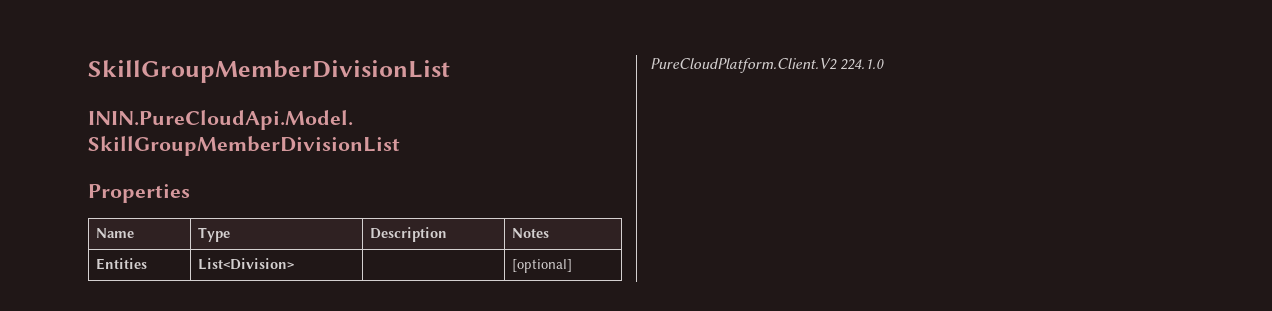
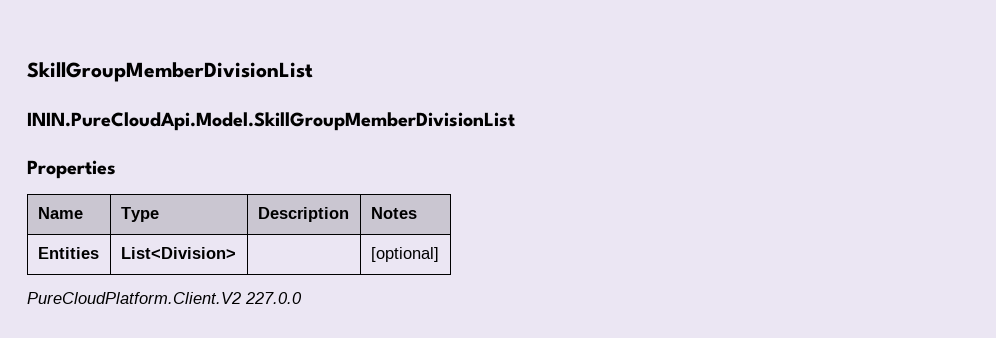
[840,59,885,70] 224.1.0 -> [245,292,302,304] 227.0.0

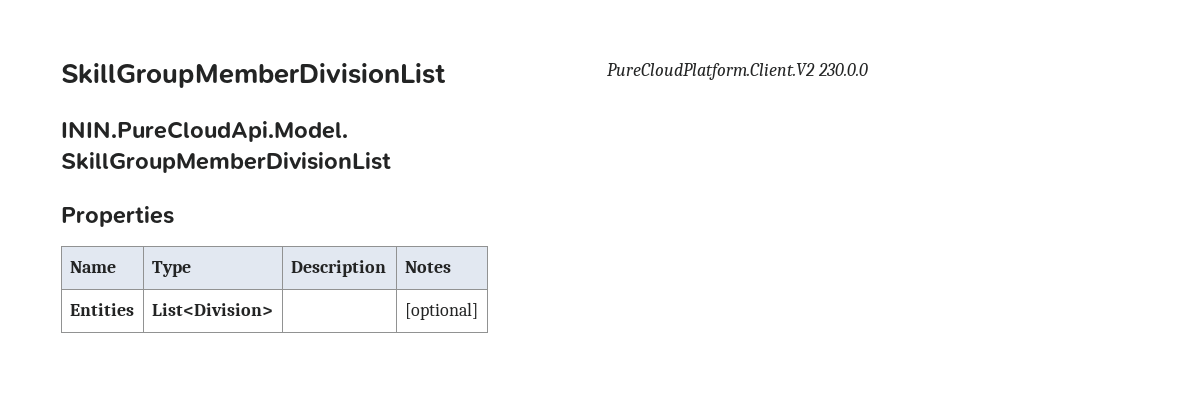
[245,292,302,304] 227.0.0 -> [817,63,868,76] 230.0.0

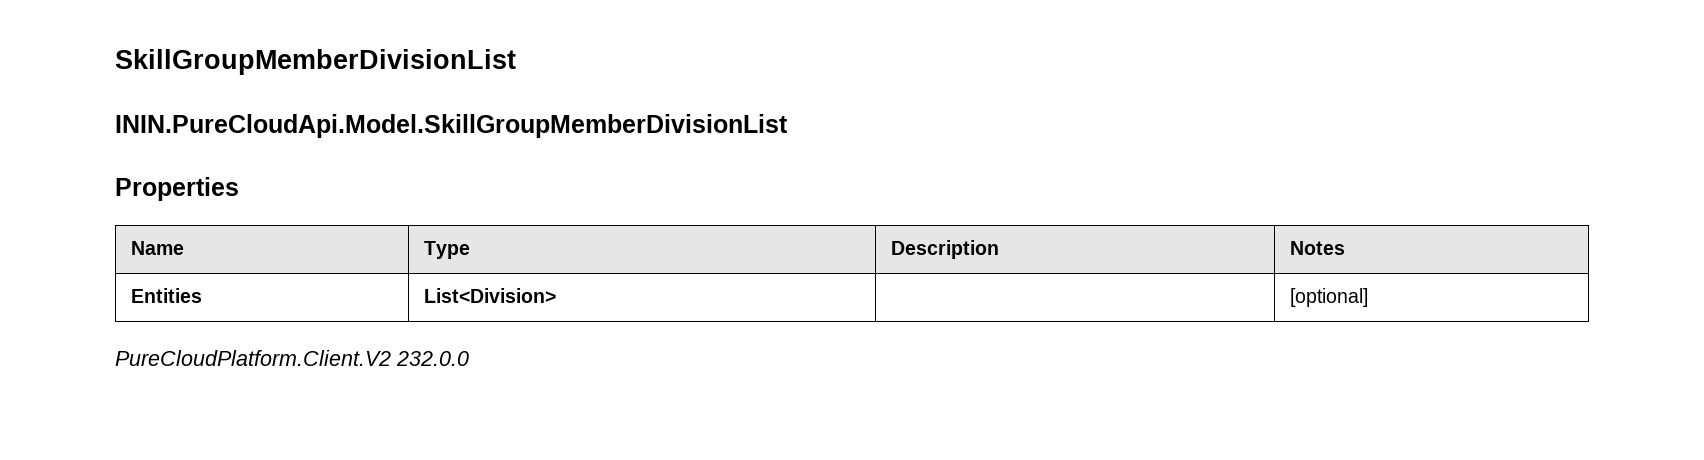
[817,63,868,76] 230.0.0 -> [396,351,469,366] 232.0.0

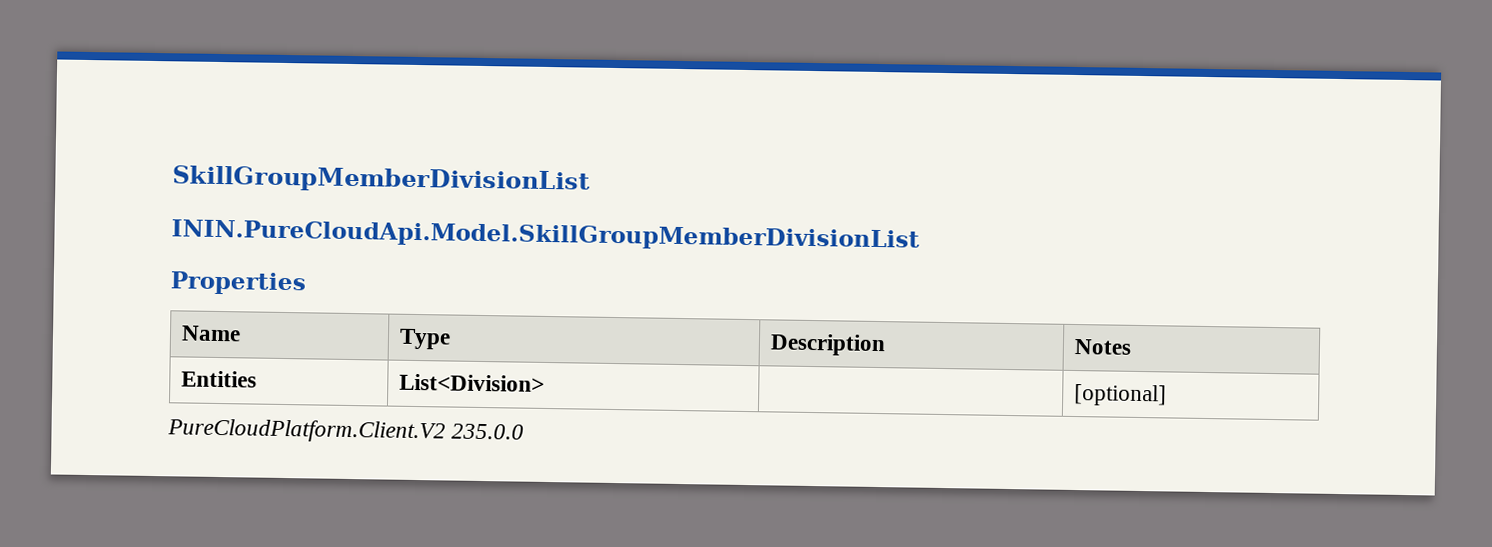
[396,351,469,366] 232.0.0 -> [451,423,525,440] 235.0.0

